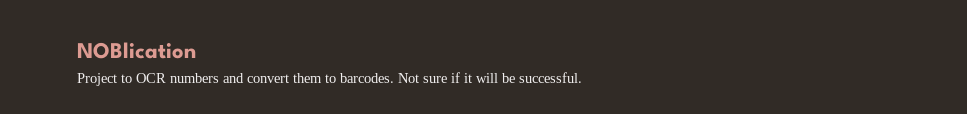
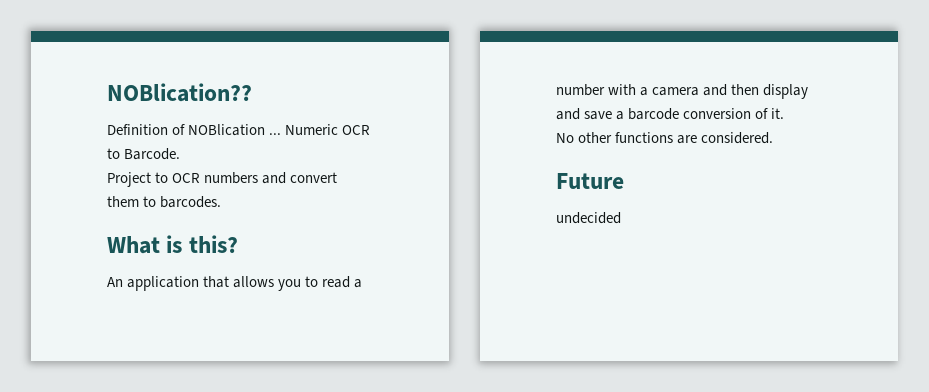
[77,42,196,59] NOBlication -> [107,83,252,102] [107,124,371,136] [107,148,181,160] NOBlication?? // Definition of NOBlication ... Numeric OCR to Barcode.
[398,72,582,83] Not sure if it will be successful. -> [107,235,238,254] [107,276,363,291] [556,84,809,99] [556,108,785,120] [556,132,774,144] [556,173,624,189] [556,212,621,224] // What is this? // An application that allows you to read a number with a camera and then display and save a barcode conversion of it. // No other functions are considered. // Future // undecided

